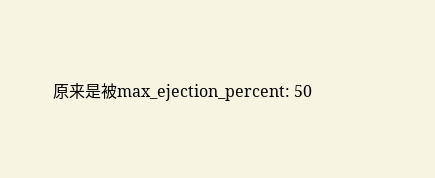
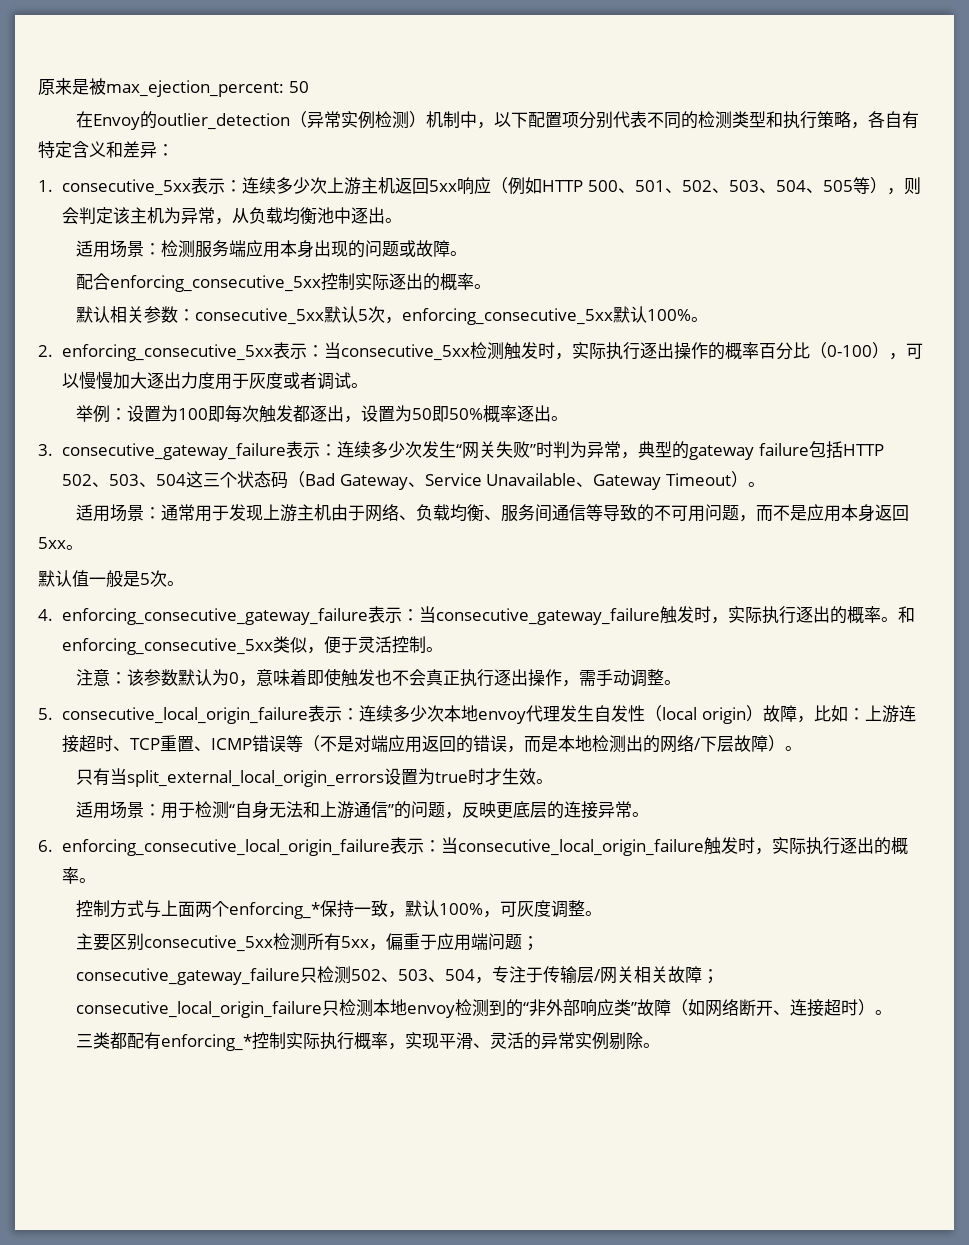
(313, 91) none -> [75,111,919,130] [38,141,174,158] [38,177,921,196] [61,207,402,225] [75,240,467,258] [75,273,491,292] [75,306,708,325] [38,342,923,361] [61,371,368,390] [75,405,568,423] [38,441,884,460] [61,471,765,490] [75,504,909,522] [38,537,83,550] [38,570,184,587] [38,606,915,625] [61,636,443,655] [75,668,681,687] [38,705,916,724] [61,735,802,753] [75,768,553,787] [75,801,649,819] [38,837,908,856] [61,867,96,884] [75,900,602,919] [75,933,539,952] [75,966,719,985] [75,999,892,1018] [75,1032,660,1051] // 在Envoy的outlier_detection（异常实例检测）机制中，以下配置项分别代表不同的检测类型和执行策略，各自有特定含义和差异： // 1. consecutive_5xx表示：连续多少次上游主机返回5xx响应（例如HTTP 500、501、502、503、504、505等），则会判定该主机为异常，从负载均衡池中逐出。 // 适用场景：检测服务端应用本身出现的问题或故障。 // 配合enforcing_consecutive_5xx控制实际逐出的概率。 // 默认相关参数：consecutive_5xx默认5次，enforcing_consecutive_5xx默认100%。 // 2. enforcing_consecutive_5xx表示：当consecutive_5xx检测触发时，实际执行逐出操作的概率百分比（0-100），可以慢慢加大逐出力度用于灰度或者调试。 // 举例：设置为100即每次触发都逐出，设置为50即50%概率逐出。 // 3. consecutive_gateway_failure表示：连续多少次发生“网关失败”时判为异常，典型的gateway failure包括HTTP 502、503、504这三个状态码（Bad Gateway、Service Unavailable、Gateway Timeout）。 // 适用场景：通常用于发现上游主机由于网络、负载均衡、服务间通信等导致的不可用问题，而不是应用本身返回5xx。 // 默认值一般是5次。 // 4. enforcing_consecutive_gateway_failure表示：当consecutive_gateway_failure触发时，实际执行逐出的概率。和enforcing_consecutive_5xx类似，便于灵活控制。 // 注意：该参数默认为0，意味着即使触发也不会真正执行逐出操作，需手动调整。 // 5. consecutive_local_origin_failure表示：连续多少次本地envoy代理发生自发性（local origin）故障，比如：上游连接超时、TCP重置、ICMP错误等（不是对端应用返回的错误，而是本地检测出的网络/下层故障）。 // 只有当split_external_local_origin_errors设置为true时才生效。 // 适用场景：用于检测“自身无法和上游通信”的问题，反映更底层的连接异常。 // 6. enforcing_consecutive_local_origin_failure表示：当consecutive_local_origin_failure触发时，实际执行逐出的概率。 // 控制方式与上面两个enforcing_*保持一致，默认100%，可灰度调整。 // 主要区别consecutive_5xx检测所有5xx，偏重于应用端问题； // consecutive_gateway_failure只检测502、503、504，专注于传输层/网关相关故障； // consecutive_local_origin_failure只检测本地envoy检测到的“非外部响应类”故障（如网络断开、连接超时）。 // 三类都配有enforcing_*控制实际执行概率，实现平滑、灵活的异常实例剔除。

